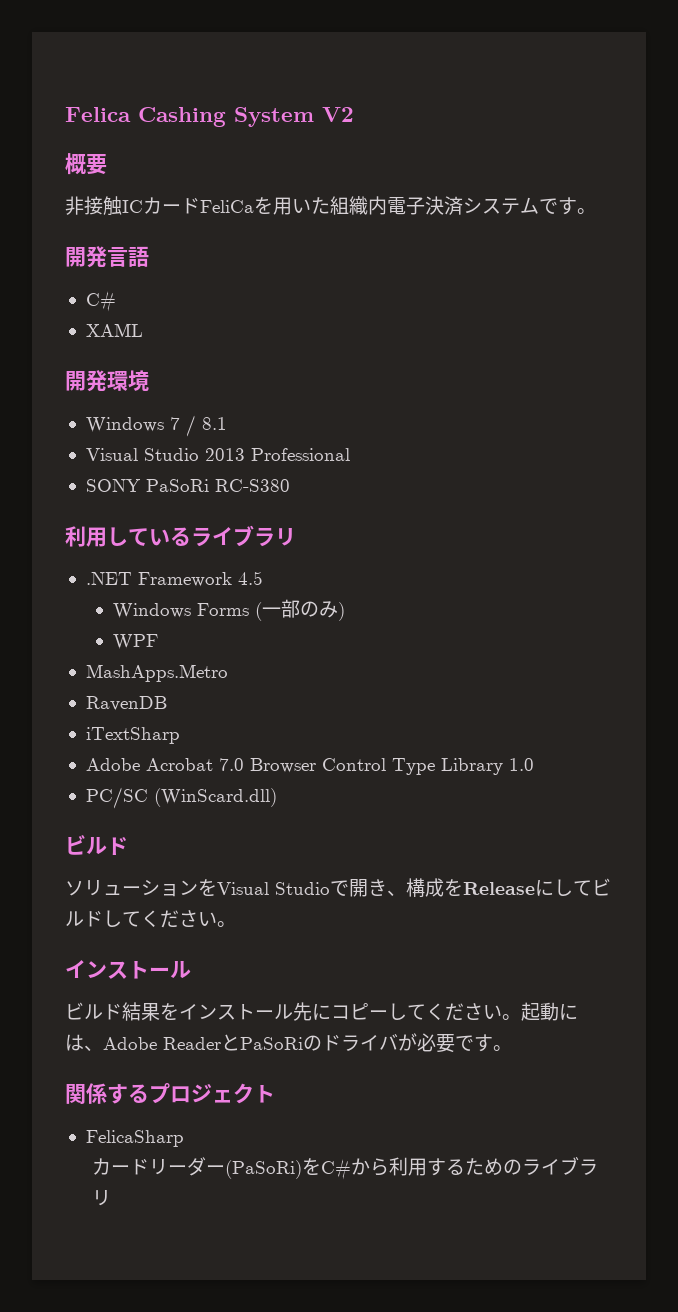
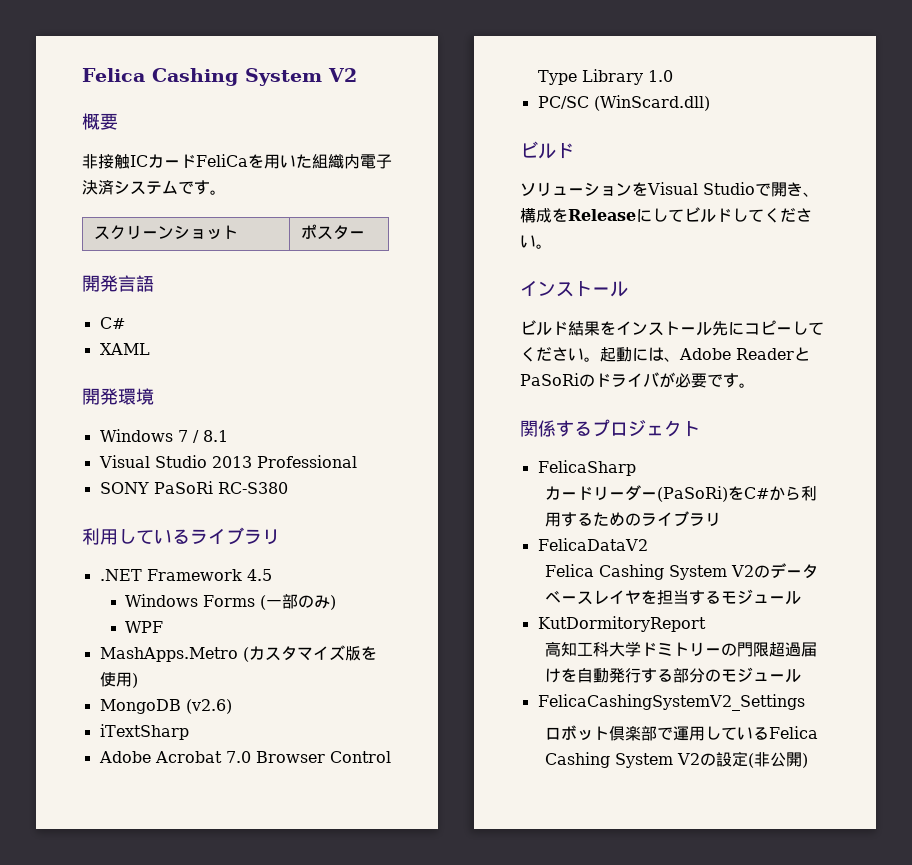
(596, 211) none -> [93,225,238,240] [300,224,365,240] // スクリーンショット | ポスター
[85,696,167,711] // RavenDB -> [242,645,377,662] [99,672,138,688] [99,699,232,714] (カスタマイズ版を使用) // MongoDB (v2.6)
(112, 1198) none -> [537,538,648,551] [545,563,819,580] [545,589,802,605] [537,616,706,632] [545,641,818,657] [545,667,802,683] [537,694,805,711] [545,725,819,741] [545,751,809,768] // FelicaDataV2 // Felica Cashing System V2のデータベースレイヤを担当するモジュール // KutDormitoryReport // 高知工科大学ドミトリーの門限超過届けを自動発行する部分のモジュール // FelicaCashingSystemV2_Settings // ロボット倶楽部で運用しているFelica Cashing System V2の設定(非公開)

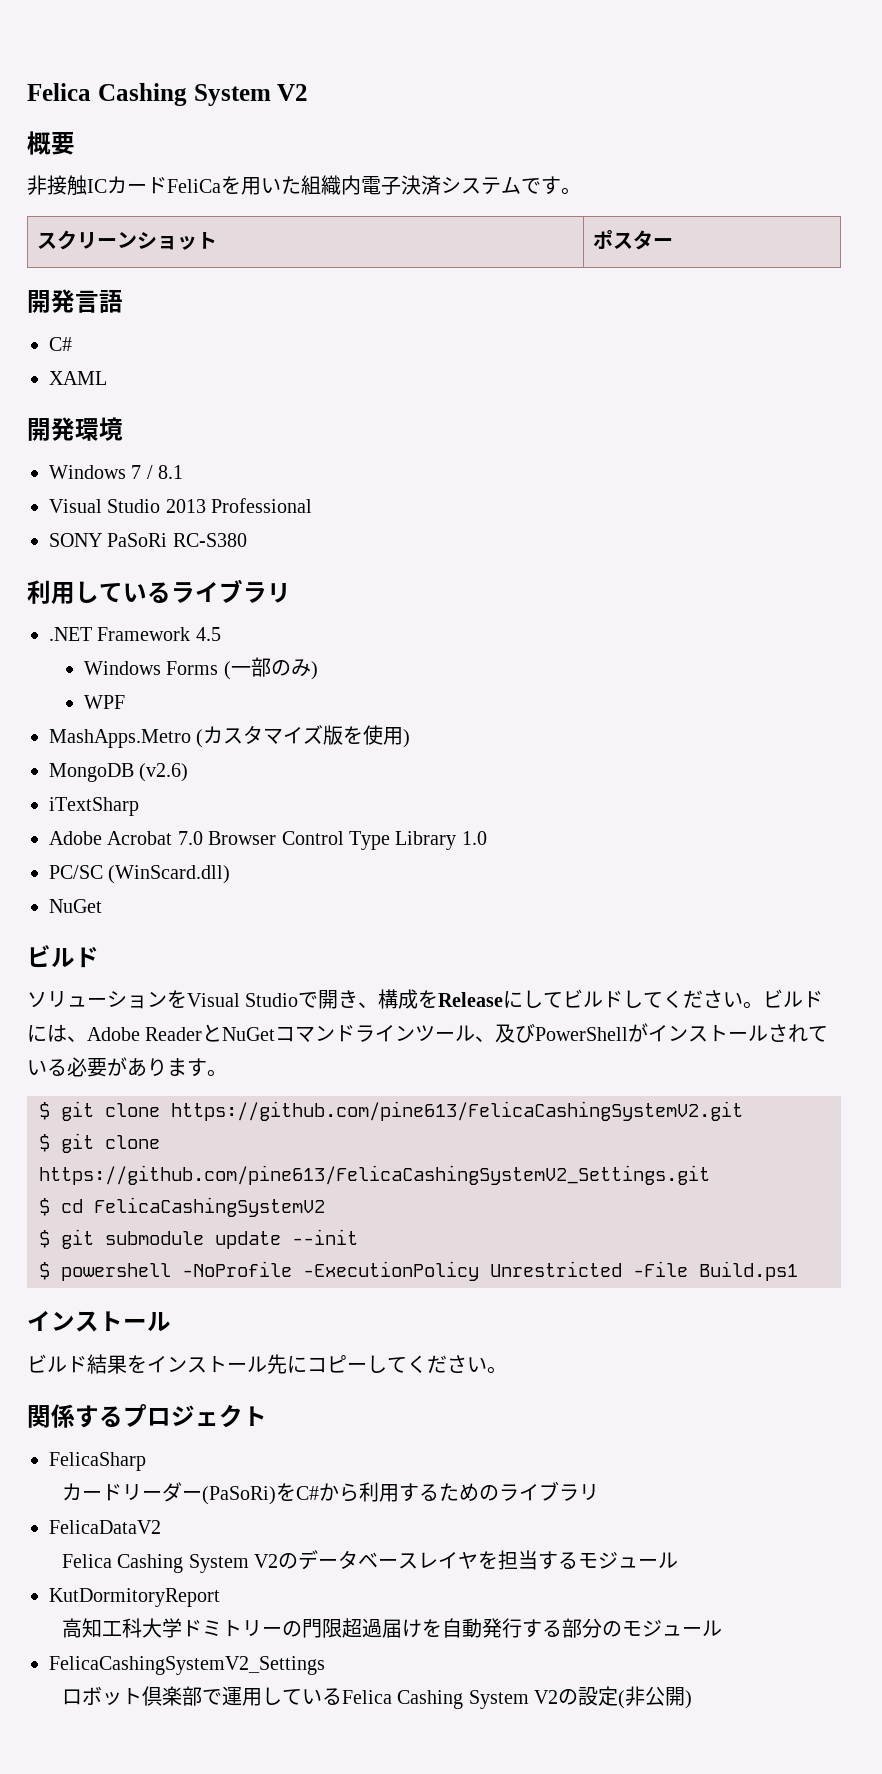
(710, 103) none -> [49,899,102,913] // NuGet
(552, 246) none -> [763,989,824,1008] [27,1023,829,1043] [27,1057,227,1077] [39,1101,743,1121] [39,1133,160,1153] [39,1165,710,1185] [39,1197,325,1217] [39,1229,358,1249] [39,1261,798,1281] ビルドには、Adobe ReaderとNuGetコマンドラインツール、及びPowerShellがインストールされている必要があります。 // $ git clone https://github.com/pine613/FelicaCashingSystemV2.git // $ git clone https://github.com/pine613/FelicaCashingSystemV2_Settings.git // $ cd FelicaCashingSystemV2 // $ git submodule update --init // $ powershell -NoProfile -ExecutionPolicy Unrestricted -File Build.ps1
[600,347,810,362] [520,372,755,388] 起動には、Adobe ReaderとPaSoRiのドライバが必要です。 -> (507, 1370) none

